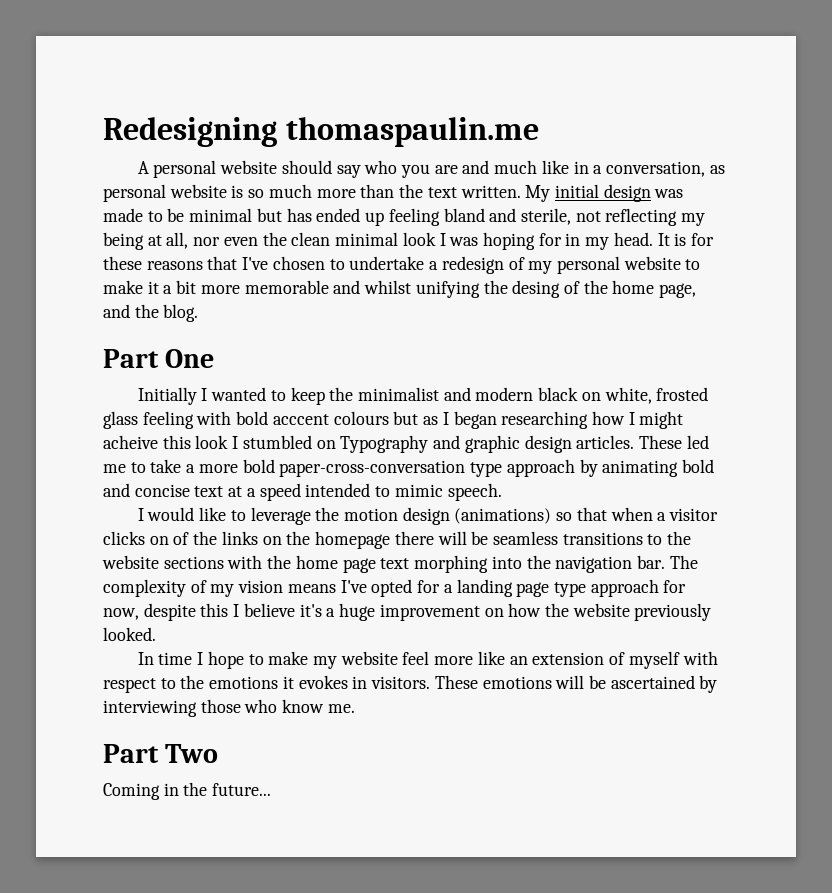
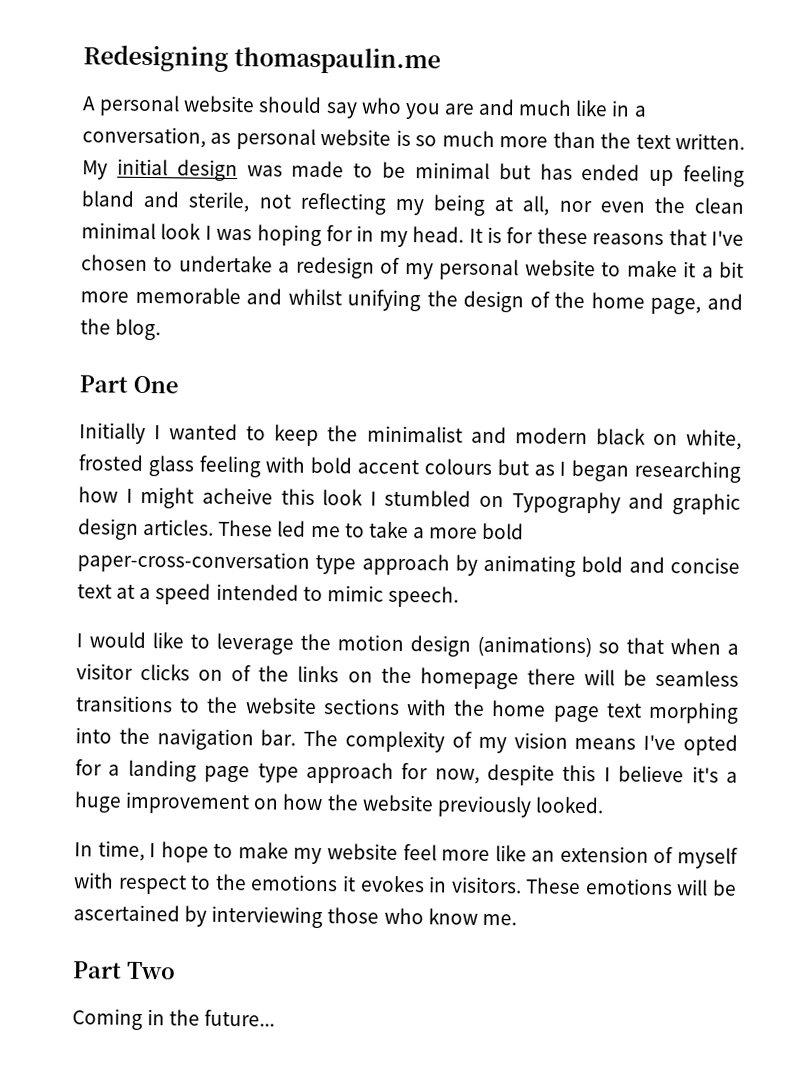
[512,280,561,298] desing -> [463,290,525,313] design
[272,414,329,425] acccent -> [357,459,420,475] accent
[158,652,193,665] time -> [97,840,145,862] time,

